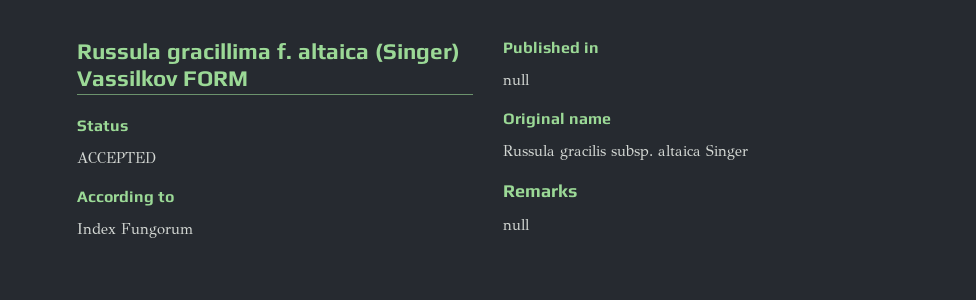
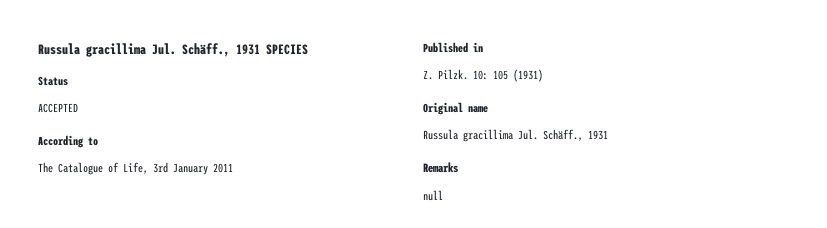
[77,43,461,64] [77,70,249,87] Russula gracillima f. altaica (Singer) Vassilkov FORM -> [38,43,308,57] Russula gracillima Jul. Schäff., 1931 SPECIES
[77,223,193,238] [503,41,600,54] [503,74,530,85] Index Fungorum // Published in // null -> [38,162,233,175] [423,42,483,53] [423,69,543,82] The Catalogue of Life, 3rd January 2011 // Published in // Z. Pilzk. 10: 105 (1931)
[560,144,748,160] gracilis subsp. altaica Singer -> [463,129,608,142] gracillima Jul. Schäff., 1931

